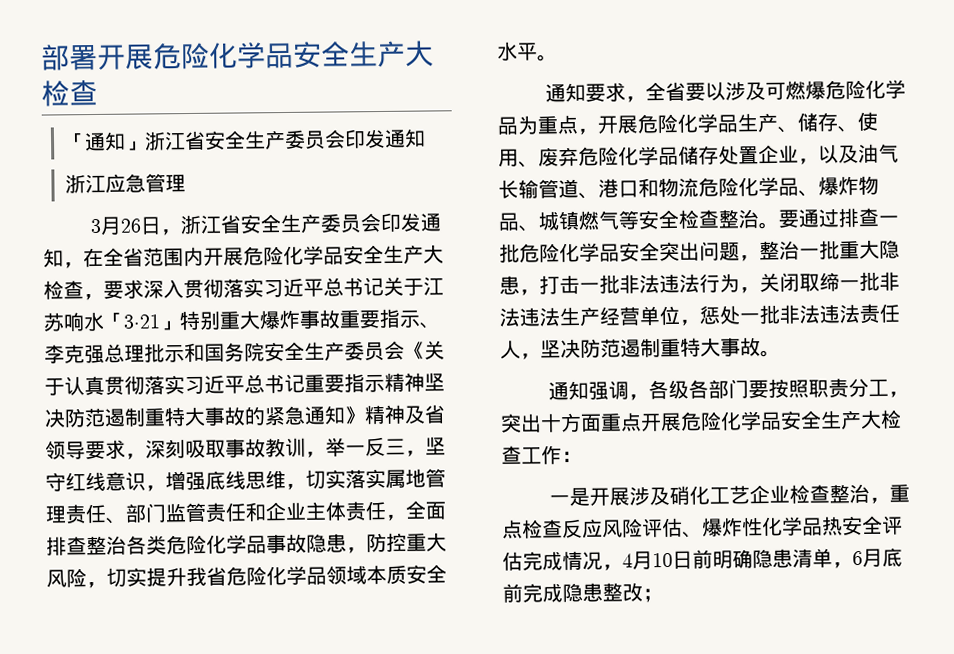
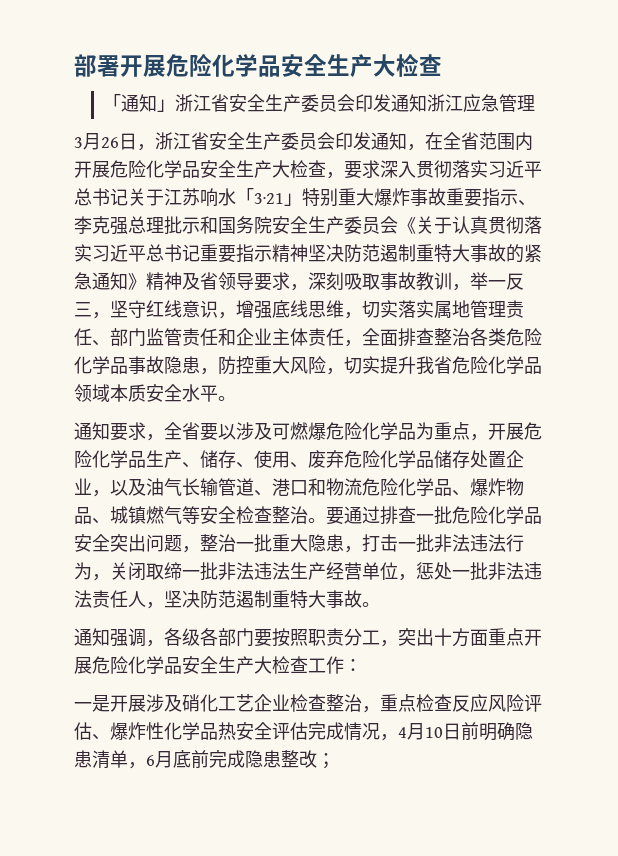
(426, 138) // -> (428, 103) none

